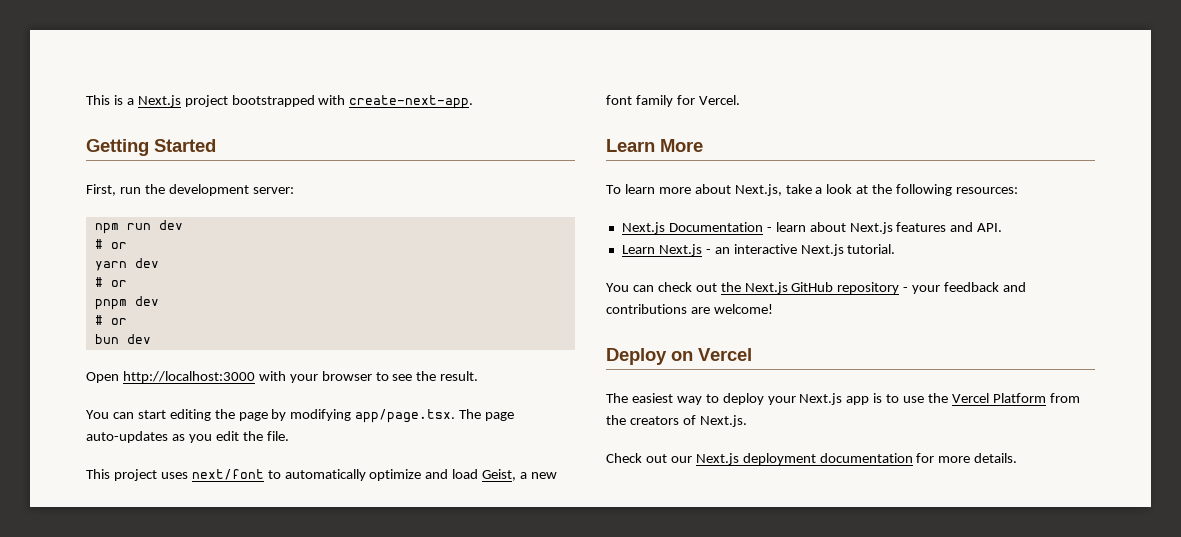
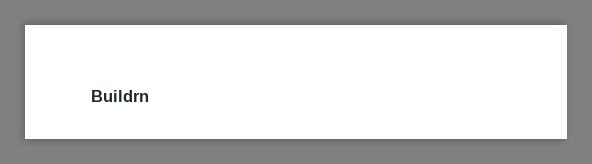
[86,95,474,109] [86,139,216,156] [86,184,294,196] [94,220,183,234] [94,239,127,249] [94,258,159,271] [94,277,127,287] [94,296,159,310] [94,315,127,325] [94,334,151,344] [86,371,479,383] [86,409,515,423] [86,431,289,443] [86,469,558,481] [606,95,740,107] [606,139,703,152] [606,184,1019,196] [621,222,1003,234] [621,244,896,256] [606,282,1027,294] [606,304,773,314] [606,348,752,365] [606,393,1080,405] [606,415,747,427] [606,453,1018,465] This is a Next.js project bootstrapped with create-next-app. // Getting Started // First, run the development server: // npm run dev // # or // yarn dev // # or // pnpm dev // # or // bun dev // Open http://localhost:3000 with your browser to see the result. // You can start editing the page by modifying app/page.tsx. The page auto-updates as you edit the file. // This project uses next/font to automatically optimize and load Geist, a new font family for Vercel. // Learn More // To learn more about Next.js, take a look at the following resources: // Next.js Documentation - learn about Next.js features and API. // Learn Next.js - an interactive Next.js tutorial. // You can check out the Next.js GitHub repository - your feedback and contributions are welcome! // Deploy on Vercel // The easiest way to deploy your Next.js app is to use the Vercel Platform from the creators of Next.js. // Check out our Next.js deployment documentation for more details. -> [91,90,149,102] Buildrn

